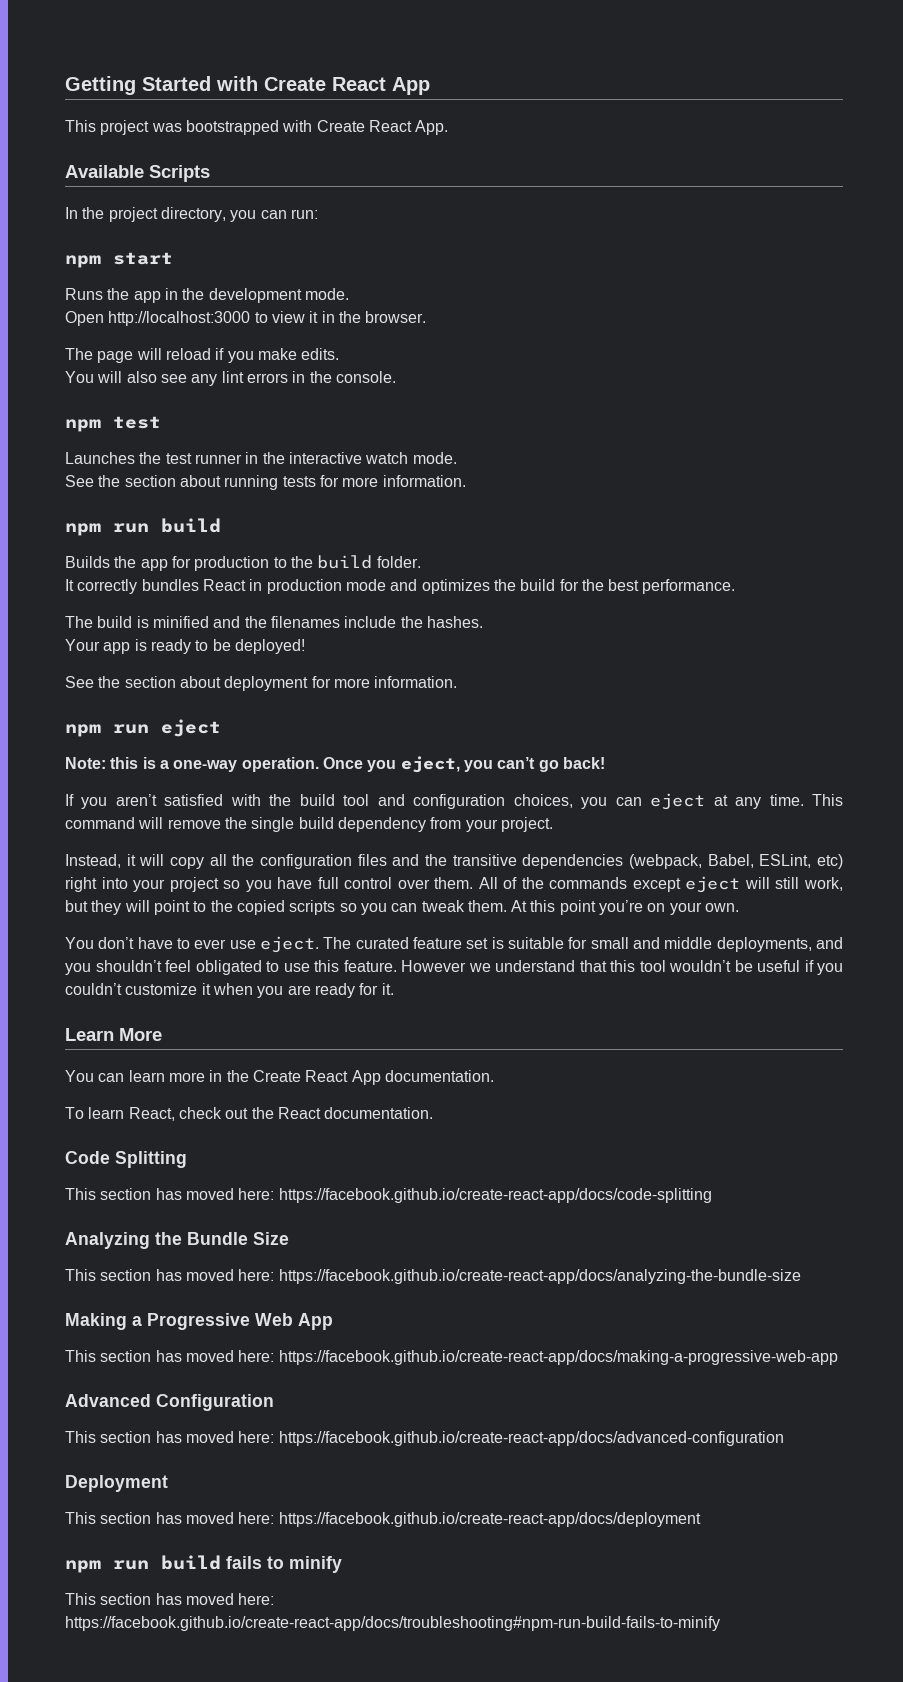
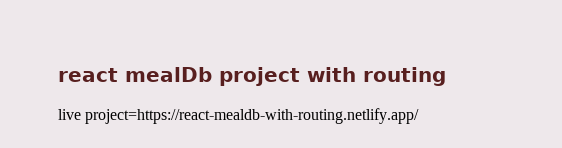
[65,76,430,95] [65,120,449,135] [65,165,210,182] [65,207,318,222] [65,252,173,268] [65,288,349,303] [65,311,427,326] [65,348,340,363] [65,371,396,386] [65,416,161,432] [65,452,457,464] [65,475,466,490] [65,518,221,536] [65,555,421,571] [65,579,736,594] [65,616,483,628] [65,639,305,654] [65,676,458,691] [65,719,221,737] [65,756,605,773] [65,793,844,810] [65,817,553,832] [65,854,843,869] [65,876,843,893] [65,900,740,915] [65,936,844,953] [65,960,843,975] [65,983,394,998] [65,1028,162,1041] [65,1070,494,1085] [65,1107,434,1121] [65,1151,187,1168] [65,1188,712,1203] [65,1232,289,1249] [65,1269,801,1284] [65,1313,333,1330] [65,1350,838,1365] [65,1394,274,1411] [65,1431,784,1446] [65,1475,168,1492] [65,1512,701,1527] [65,1555,342,1573] [65,1593,275,1605] [65,1616,720,1631] Getting Started with Create React App // This project was bootstrapped with Create React App. // Available Scripts // In the project directory, you can run: // npm start // Runs the app in the development mode. // Open http://localhost:3000 to view it in the browser. // The page will reload if you make edits. // You will also see any lint errors in the console. // npm test // Launches the test runner in the interactive watch mode. // See the section about running tests for more information. // npm run build // Builds the app for production to the build folder. // It correctly bundles React in production mode and optimizes the build for the best performance. // The build is minified and the filenames include the hashes. // Your app is ready to be deployed! // See the section about deployment for more information. // npm run eject // Note: this is a one-way operation. Once you eject, you can’t go back! // If you aren’t satisfied with the build tool and configuration choices, you can eject at any time. This command will remove the single build dependency from your project. // Instead, it will copy all the configuration files and the transitive dependencies (webpack, Babel, ESLint, etc) right into your project so you have full control over them. All of the commands except eject will still work, but they will point to the copied scripts so you can tweak them. At this point you’re on your own. // You don’t have to ever use eject. The curated feature set is suitable for small and middle deployments, and you shouldn’t feel obligated to use this feature. However we understand that this tool wouldn’t be useful if you couldn’t customize it when you are ready for it. // Learn More // You can learn more in the Create React App documentation. // To learn React, check out the React documentation. // Code Splitting // This section has moved here: https://facebook.github.io/create-react-app/docs/code-splitting // Analyzing the Bundle Size // This section has moved here: https://facebook.github.io/create-react-app/docs/analyzing-the-bundle-size // Making a Progressive Web App // This section has moved here: https://facebook.github.io/create-react-app/docs/making-a-progressive-web-app // Advanced Configuration // This section has moved here: https://facebook.github.io/create-react-app/docs/advanced-configuration // Deployment // This section has moved here: https://facebook.github.io/create-react-app/docs/deployment // npm run build fails to minify // This section has moved here: https://facebook.github.io/create-react-app/docs/troubleshooting#npm-run-build-fails-to-minify -> [58,67,446,86] [58,108,420,124] react mealDb project with routing // live project=https://react-mealdb-with-routing.netlify.app/

